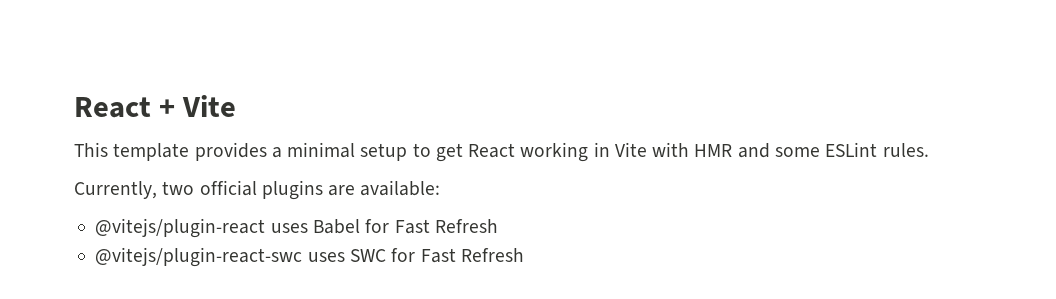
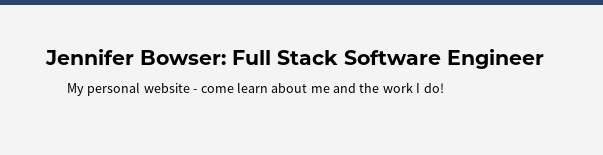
[74,95,237,118] [74,142,929,162] [74,180,441,200] [95,218,498,238] [95,247,524,267] React + Vite // This template provides a minimal setup to get React working in Vite with HMR and some ESLint rules. // Currently, two official plugins are available: // @vitejs/plugin-react uses Babel for Fast Refresh // @vitejs/plugin-react-swc uses SWC for Fast Refresh -> [45,49,544,69] [66,82,444,96] Jennifer Bowser: Full Stack Software Engineer // My personal website - come learn about me and the work I do!

